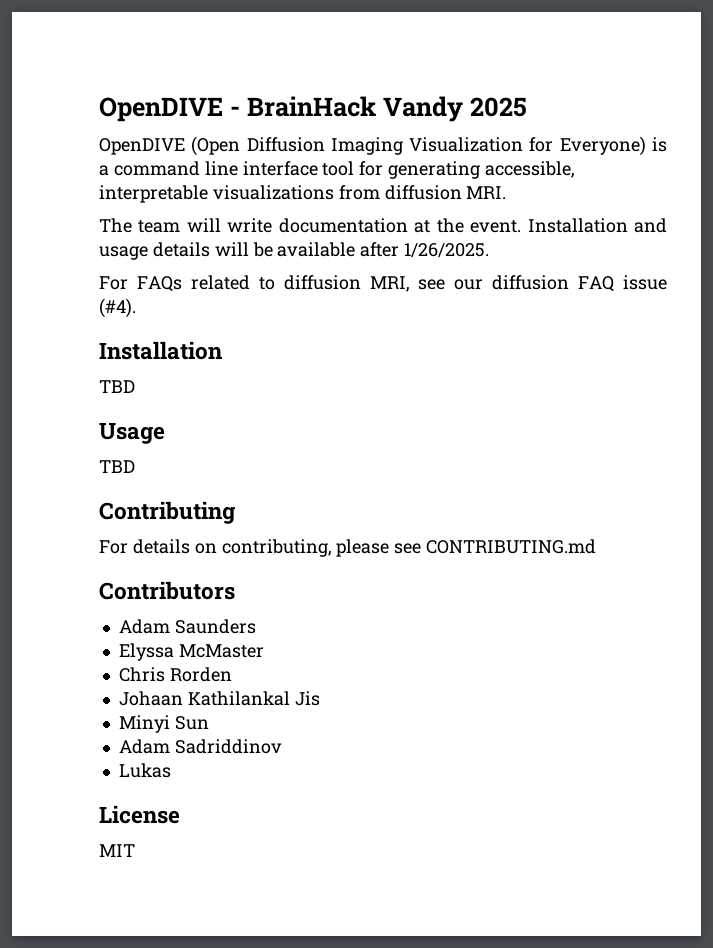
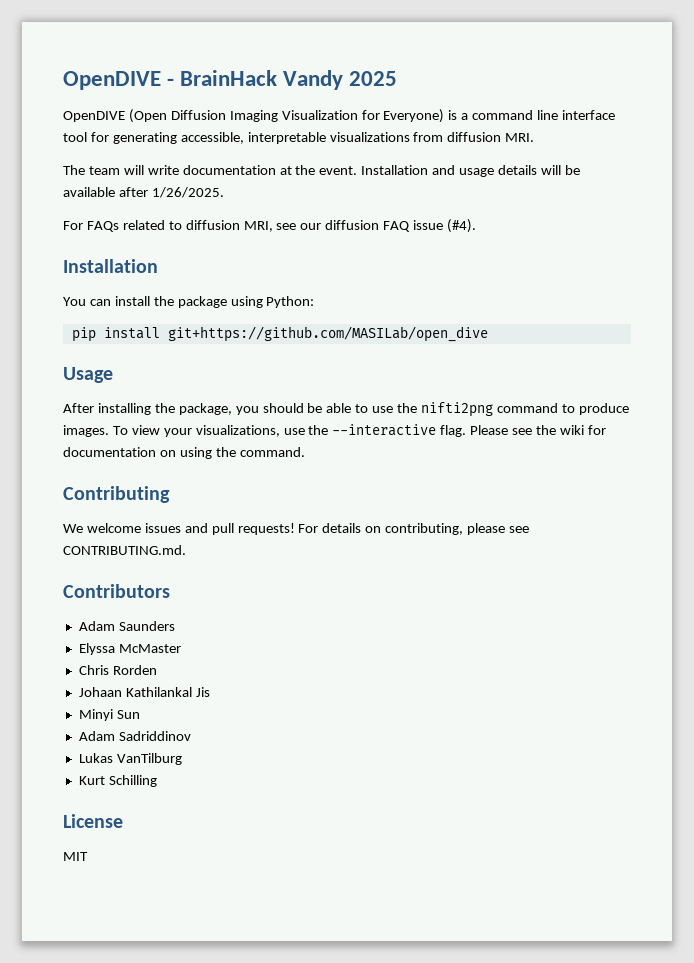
[99,380,135,393] [99,423,165,444] [99,460,135,473] [99,501,236,524] TBD // Usage // TBD // Contributing // -> [63,296,315,308] [71,326,488,342] [63,367,113,383] [63,402,629,417] [63,424,606,437] [63,447,305,459] [63,486,170,503] [63,523,295,535] You can install the package using Python: // pip install git+https://github.com/MASILab/open_dive // Usage // After installing the package, you should be able to use the nifti2png command to produce images. To view your visualizations, use the --interactive flag. Please see the wiki for documentation on using the command. // Contributing // We welcome issues and pull requests!
[426,539,597,554] CONTRIBUTING.md -> [63,545,186,555] CONTRIBUTING.md.
(171, 770) none -> [116,753,182,765] [78,775,157,787] VanTilburg // Kurt Schilling

